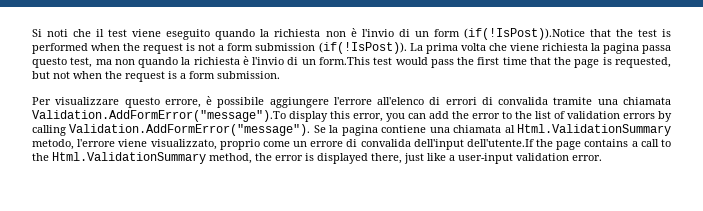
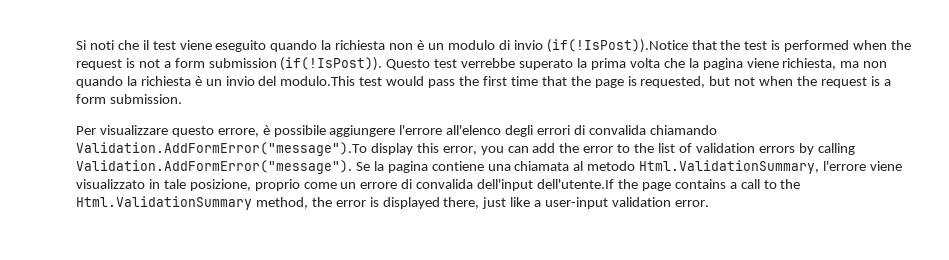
[361,29,460,37] l'invio di un form -> [427,40,543,50] un modulo di invio
[409,43,671,54] [32,57,93,68] La prima volta che viene richiesta la pagina passa questo test, -> [386,58,837,70] Questo test verrebbe superato la prima volta che la pagina viene richiesta,
[252,57,370,65] l'invio di un form.This -> [205,76,356,86] un invio del modulo.This
[429,97,441,105] di -> [505,125,534,137] degli
[553,97,671,105] tramite una chiamata -> [649,125,717,135] chiamando
[517,124,672,136] [32,139,217,150] Html.ValidationSummary metodo, l'errore viene visualizzato, -> [587,160,903,174] [76,179,251,191] metodo Html.ValidationSummary, l'errore viene visualizzato in tale posizione,

